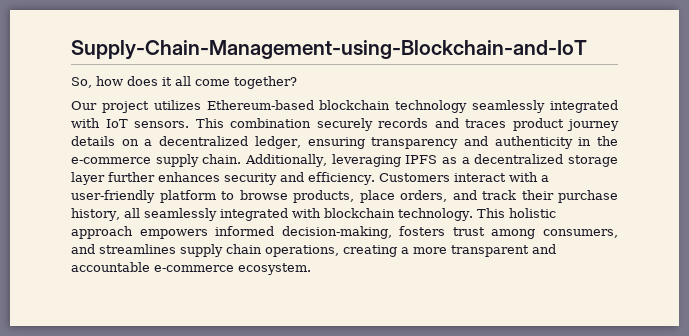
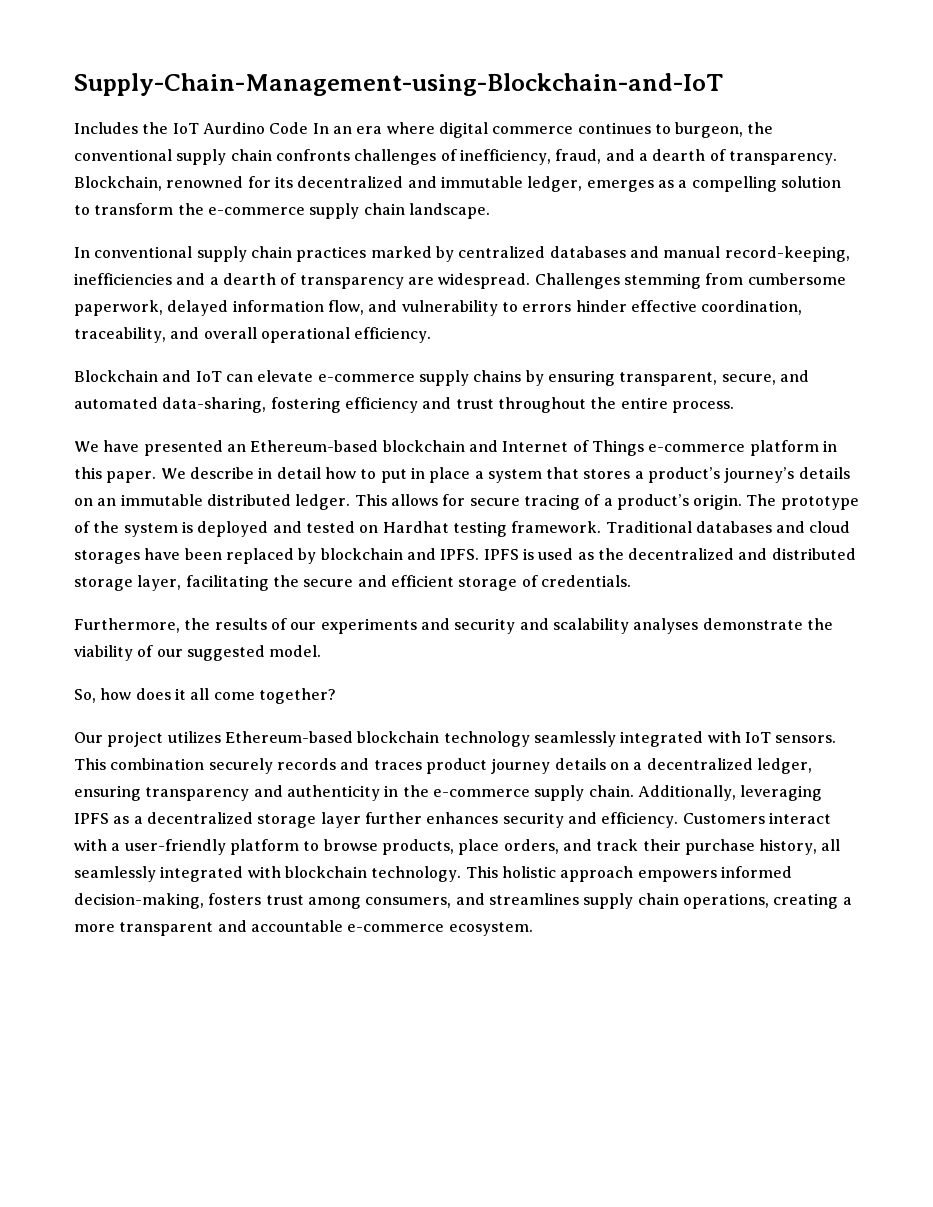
(587, 50) none -> [74,122,774,138] [74,149,837,165] [74,176,841,192] [74,203,490,219] [74,246,850,262] [74,273,846,289] [74,300,803,316] [74,327,432,343] [74,370,809,386] [74,397,734,413] [74,440,837,456] [74,467,850,483] [74,494,859,510] [74,521,851,537] [74,548,856,564] [74,575,631,591] [74,618,833,634] [74,645,322,661] // Includes the IoT Aurdino Code In an era where digital commerce continues to burgeon, the conventional supply chain confronts challenges of inefficiency, fraud, and a dearth of transparency. Blockchain, renowned for its decentralized and immutable ledger, emerges as a compelling solution to transform the e-commerce supply chain landscape. // In conventional supply chain practices marked by centralized databases and manual record-keeping, inefficiencies and a dearth of transparency are widespread. Challenges stemming from cumbersome paperwork, delayed information flow, and vulnerability to errors hinder effective coordination, traceability, and overall operational efficiency. // Blockchain and IoT can elevate e-commerce supply chains by ensuring transparent, secure, and automated data-sharing, fostering efficiency and trust throughout the entire process. // We have presented an Ethereum-based blockchain and Internet of Things e-commerce platform in this paper. We describe in detail how to put in place a system that stores a product’s journey’s details on an immutable distributed ledger. This allows for secure tracing of a product’s origin. The prototype of the system is deployed and tested on Hardhat testing framework. Traditional databases and cloud storages have been replaced by blockchain and IPFS. IPFS is used as the decentralized and distributed storage layer, facilitating the secure and efficient storage of credentials. // Furthermore, the results of our experiments and security and scalability analyses demonstrate the viability of our suggested model.

